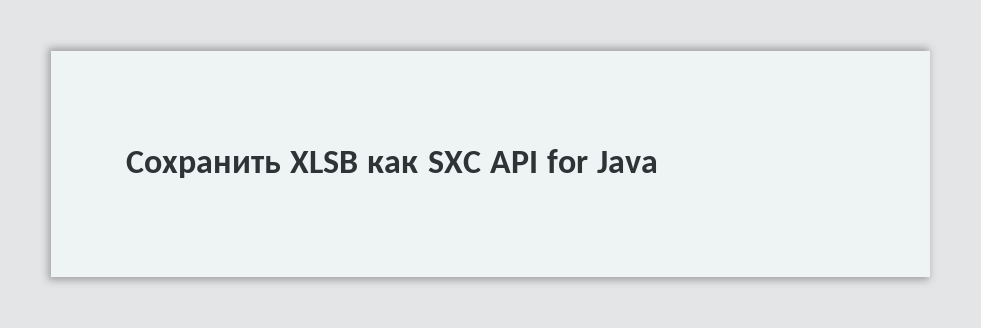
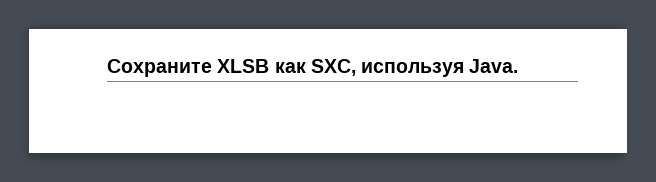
[126,151,281,178] Сохранить -> [107,59,212,77] Сохраните
[427,149,659,173] SXC API for Java -> [310,59,519,77] SXC, используя Java.

